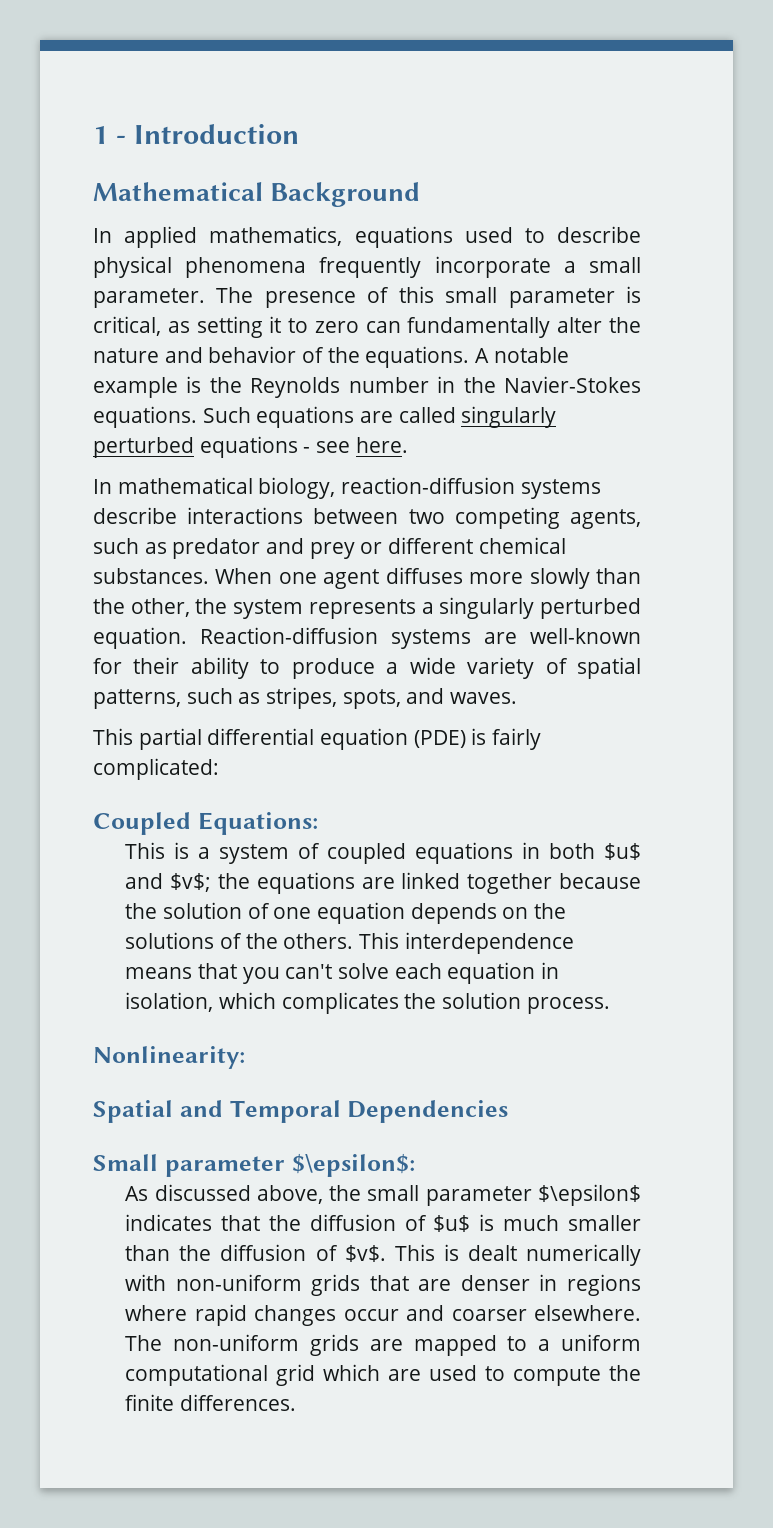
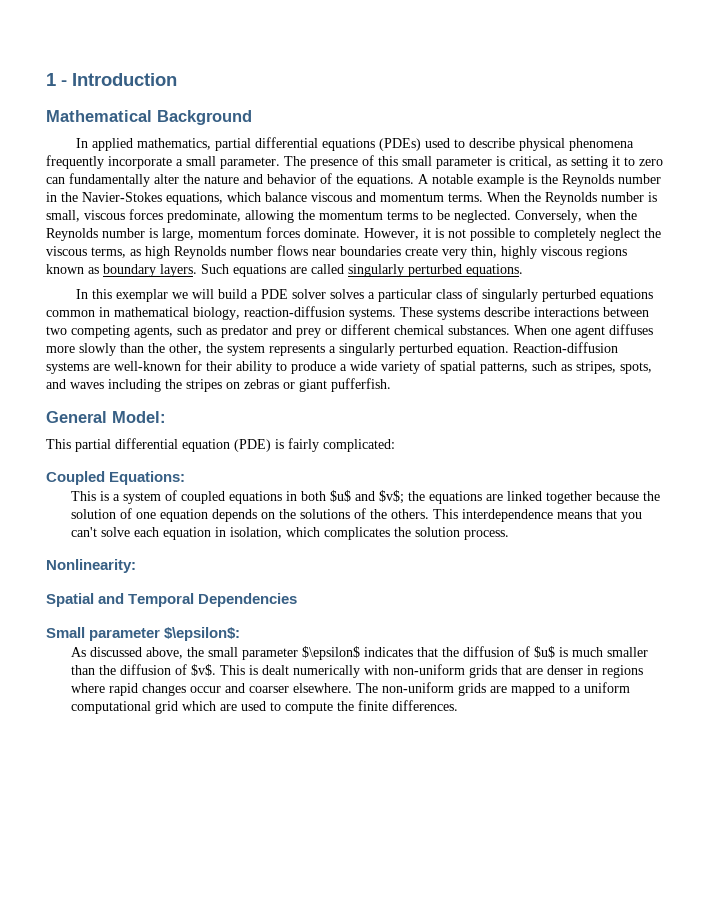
[354,226,453,248] equations -> [214,137,421,151] partial differential equations (PDEs)
[93,406,197,428] equations. -> [166,192,657,205] [46,209,637,223] [46,227,661,241] [46,245,627,259] [46,264,197,277] equations, which balance viscous and momentum terms. When the Reynolds number is small, viscous forces predominate, allowing the momentum terms to be neglected. Conversely, when the Reynolds number is large, momentum forces dominate. However, it is not possible to completely neglect the viscous terms, as high Reynolds number flows near boundaries create very thin, highly viscous regions known as boundary layers.
[199,436,408,458] [93,479,112,494] equations - see here. // In -> [466,264,523,277] [75,288,653,302] [46,307,110,317] equations. // In this exemplar we will build a PDE solver solves a particular class of singularly perturbed equations common in
(515, 485) none -> [349,307,433,320] systems. These
[450,692,518,704] waves. -> [70,378,391,392] [46,411,166,423] waves including the stripes on zebras or giant pufferfish. // General Model:

